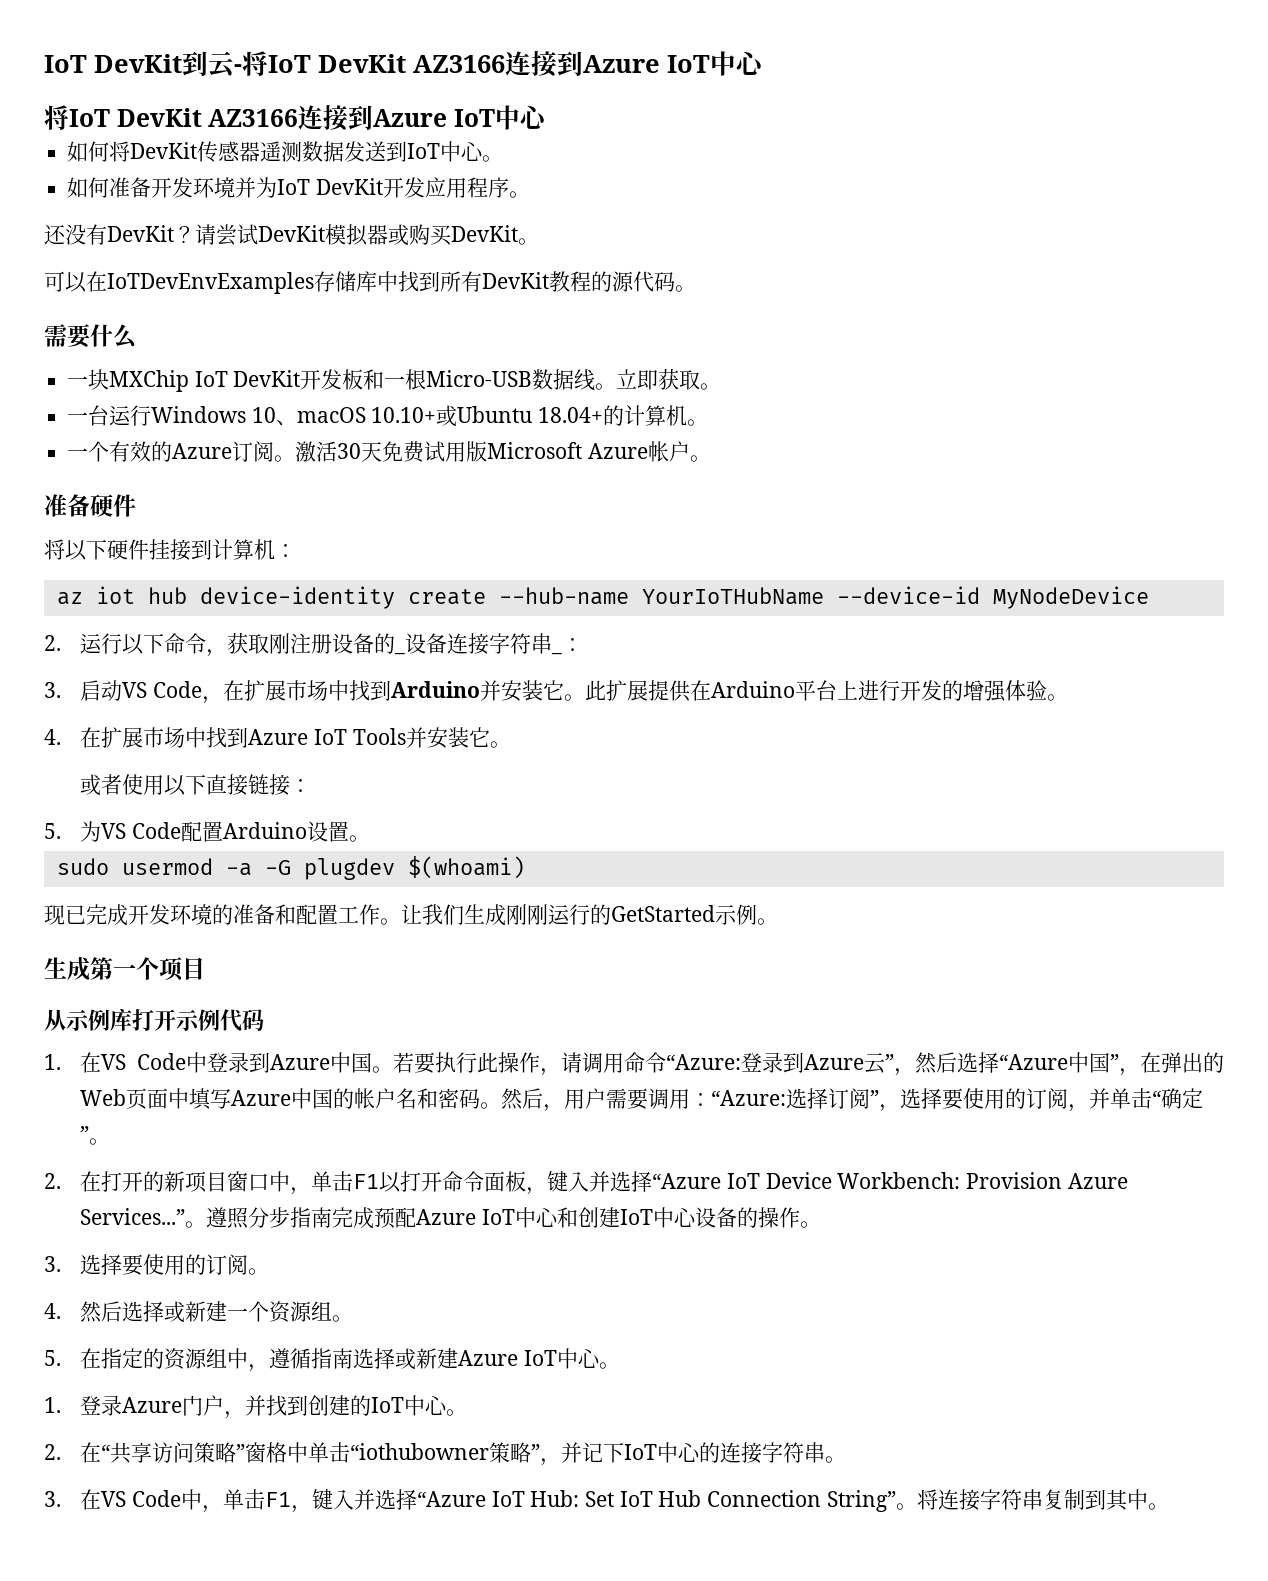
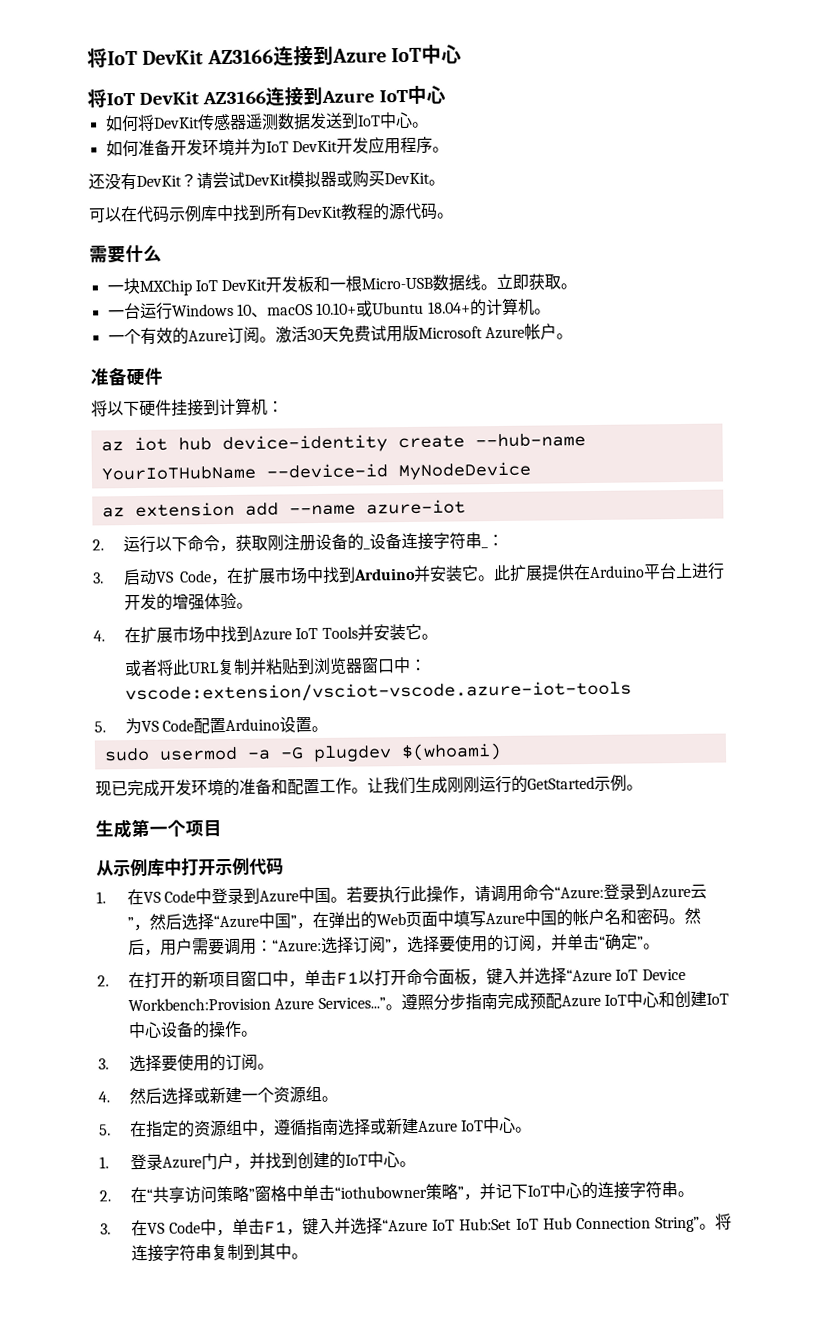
[44,51,242,78] IoT DevKit到云- -> (87, 58) none
[107,271,356,294] IoTDevEnvExamples存储 -> [136,205,202,223] 代码示例
(1149, 597) none -> [101,499,466,518] // az extension add --name azure-iot
[122,774,312,796] 使用以下直接链接： -> [155,656,427,676] [124,680,632,704] 将此URL复制并粘贴到浏览器窗口中：vscode:extension/vsciot-vscode.azure-iot-tools
(132, 1019) none -> [164,858,182,876] 中
[837,1172,1063,1189] Workbench: Provision -> [127,997,271,1012] Workbench:Provision
[530,1490,615,1507] Hub: Set -> [459,1217,513,1231] Hub:Set

